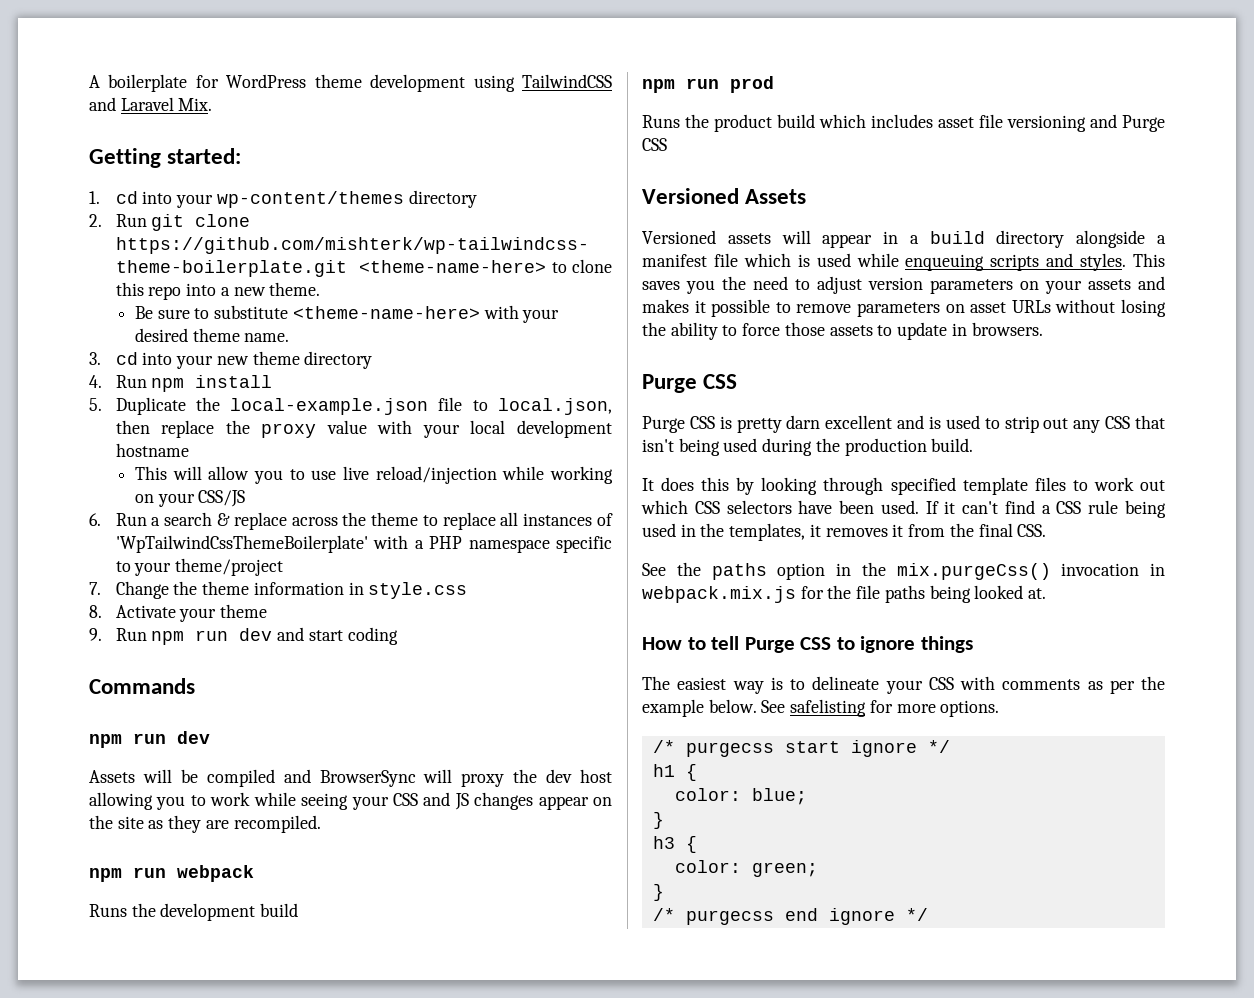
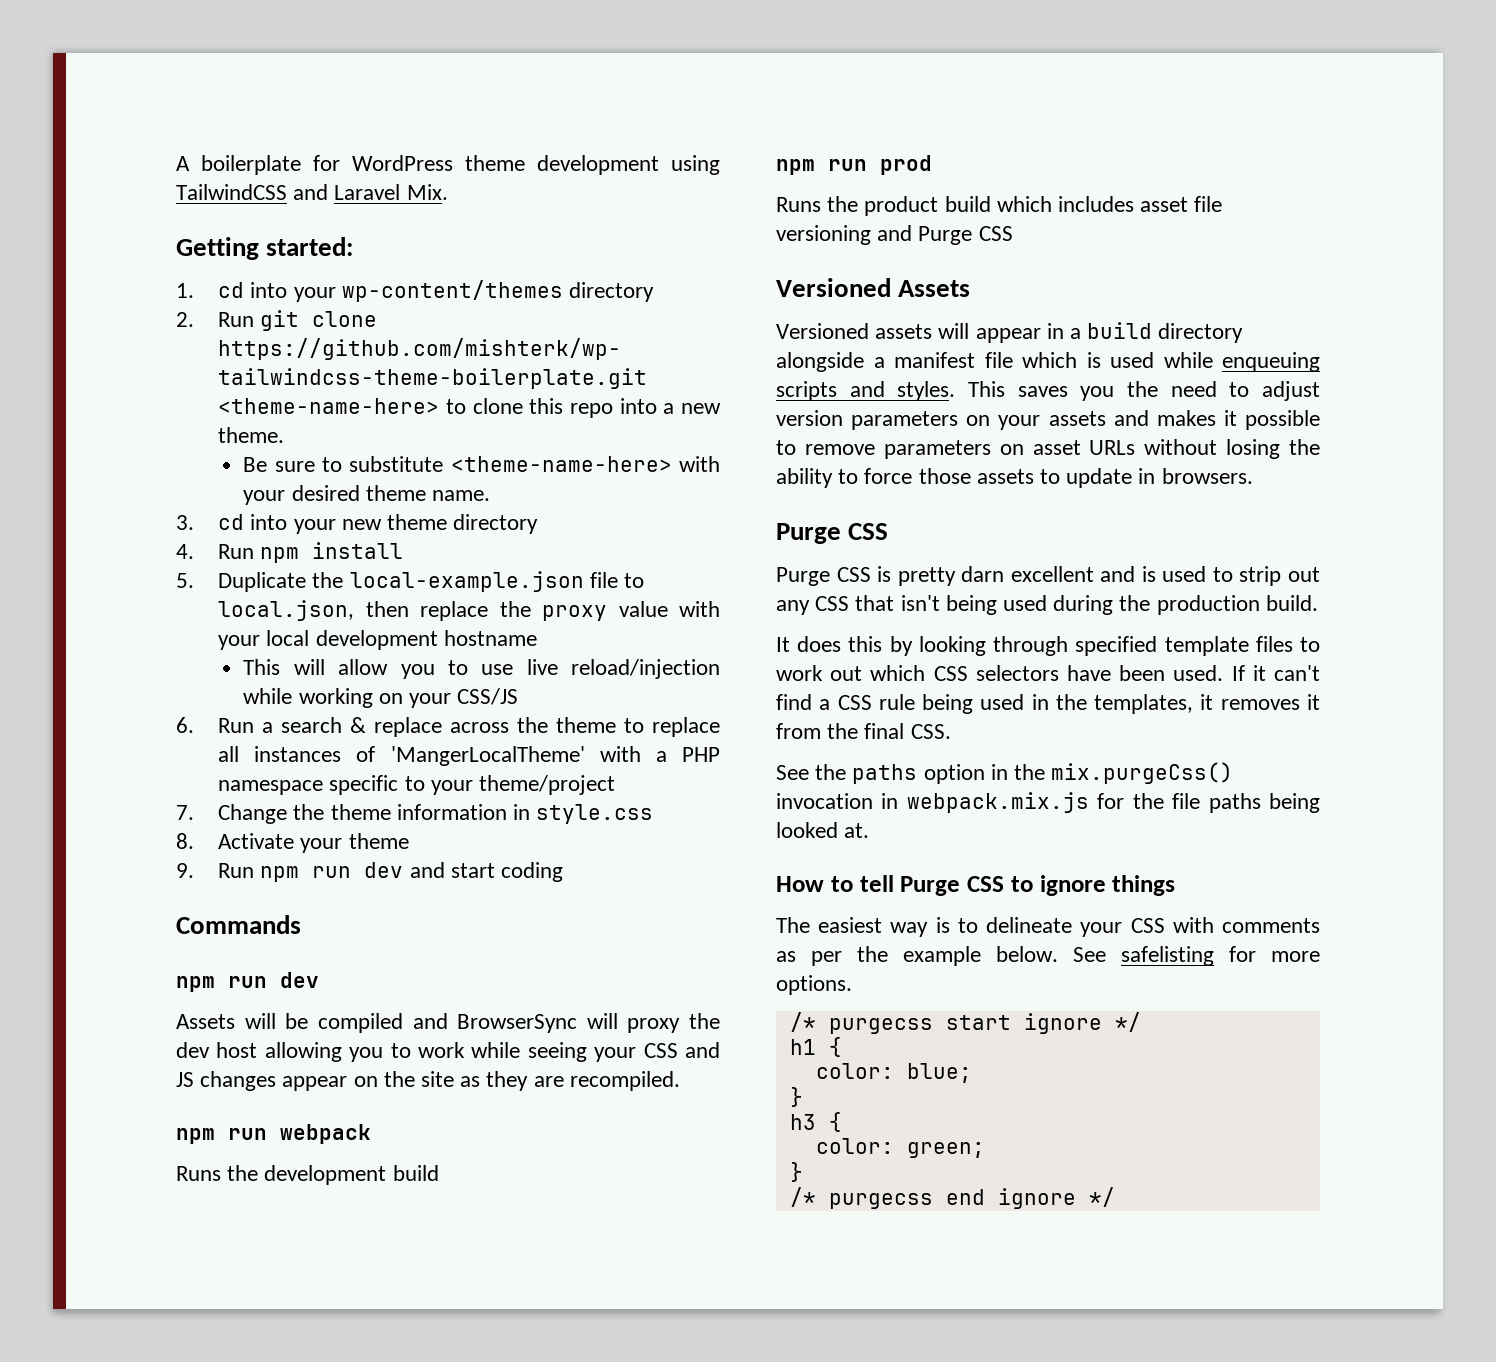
[115,535,368,553] 'WpTailwindCssThemeBoilerplate' -> [390,746,585,766] 'MangerLocalTheme'

